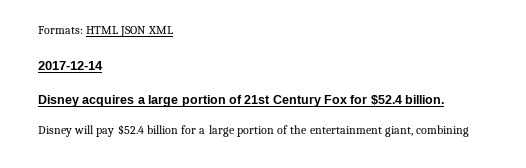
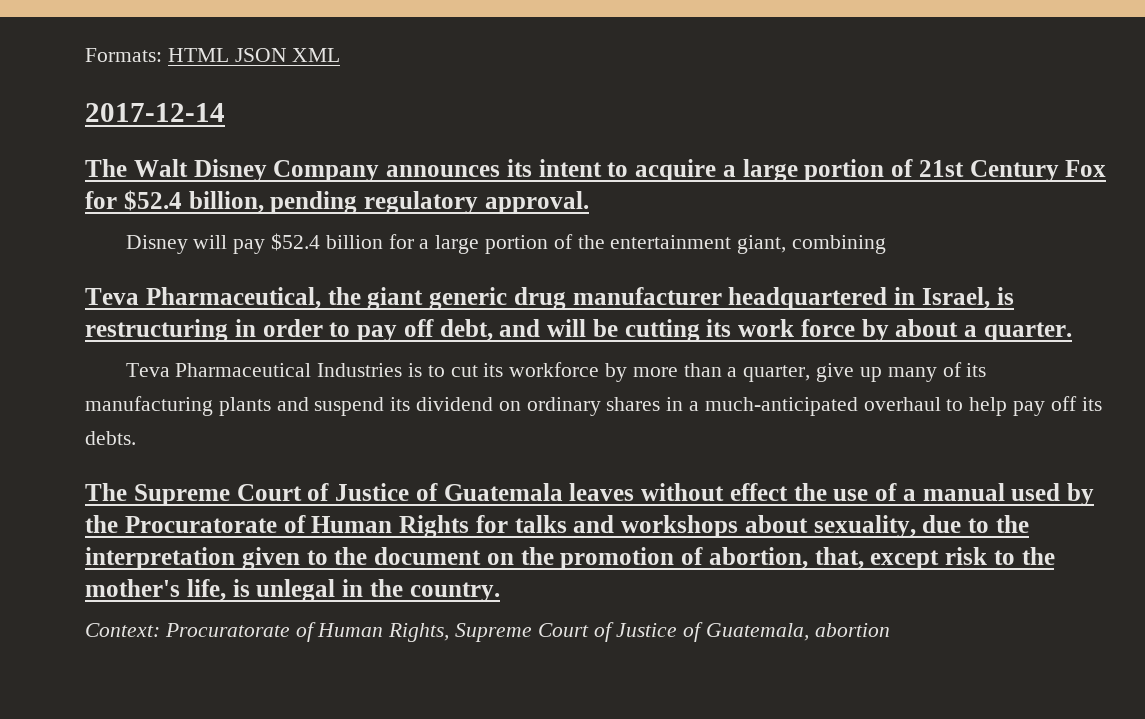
[38,95,135,107] Disney acquires -> [85,159,716,182] The Walt Disney Company announces its intent to acquire
[405,95,445,104] billion. -> [188,191,589,214] billion, pending regulatory approval.
(470, 131) none -> [85,287,1014,310] [85,319,1072,342] [125,362,987,382] [85,396,1102,416] [85,431,136,445] [85,483,1094,506] [85,515,1029,538] [85,547,1055,570] [85,579,500,602] [85,622,890,642] // Teva Pharmaceutical, the giant generic drug manufacturer headquartered in Israel, is restructuring in order to pay off debt, and will be cutting its work force by about a quarter. // Teva Pharmaceutical Industries is to cut its workforce by more than a quarter, give up many of its manufacturing plants and suspend its dividend on ordinary shares in a much-anticipated overhaul to help pay off its debts. // The Supreme Court of Justice of Guatemala leaves without effect the use of a manual used by the Procuratorate of Human Rights for talks and workshops about sexuality, due to the interpretation given to the document on the promotion of abortion, that, except risk to the mother's life, is unlegal in the country. // Context: Procuratorate of Human Rights, Supreme Court of Justice of Guatemala, abortion

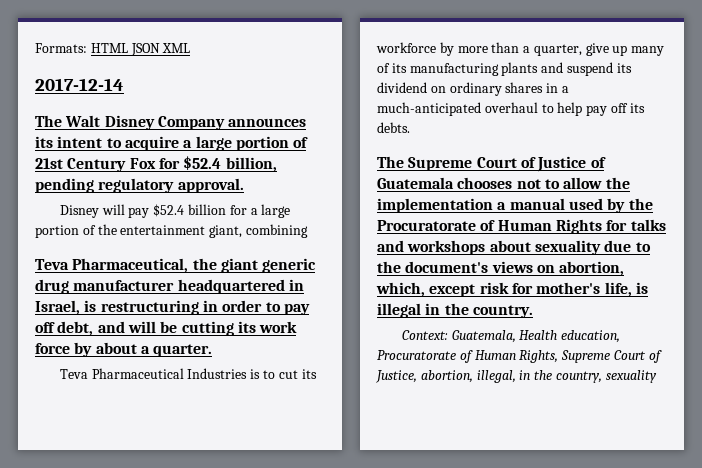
[569,483,897,501] leaves without effect the use of -> [457,177,630,189] [377,198,493,213] chooses not to allow the implementation
[813,515,916,538] sexuality, -> [534,240,601,255] sexuality
[85,547,1055,570] interpretation given to the document on the promotion of abortion, that, except risk to the -> [405,261,625,276] [376,282,533,297] document's views on abortion, which, except risk for
[256,579,336,602] unlegal -> [377,303,421,318] illegal
(160, 630) none -> [451,330,621,343] Guatemala, Health education,
[616,622,890,642] Justice of Guatemala, abortion -> [376,370,657,383] Justice, abortion, illegal, in the country, sexuality

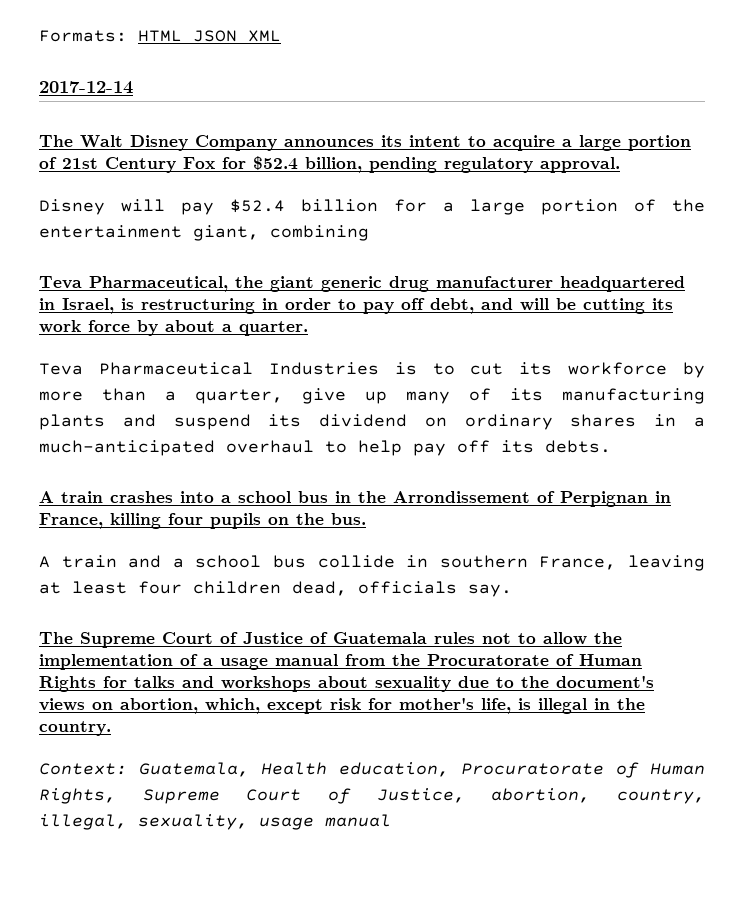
(410, 127) none -> [39,491,671,507] [39,513,366,529] [39,555,706,571] [39,581,512,597] // A train crashes into a school bus in the Arrondissement of Perpignan in France, killing four pupils on the bus. // A train and a school bus collide in southern France, leaving at least four children dead, officials say.
[457,177,513,189] chooses -> [434,632,475,644] rules
[497,198,626,213] a manual used by -> [180,654,385,670] of a usage manual from
[476,370,657,383] illegal, in the country, sexuality -> [617,789,705,804] [39,814,391,830] country, illegal, sexuality, usage manual

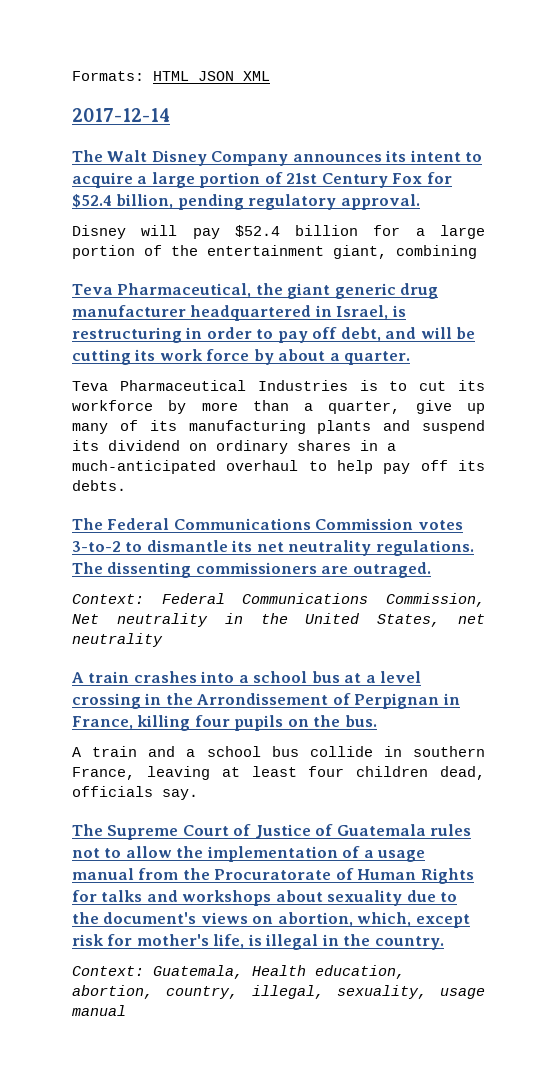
(611, 446) none -> [72,518,463,530] [72,540,474,556] [72,562,431,578] [72,593,485,607] [72,613,485,627] [72,633,163,647] // The Federal Communications Commission votes 3-to-2 to dismantle its net neutrality regulations. The dissenting commissioners are outraged. // Context: Federal Communications Commission, Net neutrality in the United States, net neutrality
(328, 497) none -> [344,671,422,683] [72,693,141,709] at a level crossing
[461,762,705,778] [39,788,465,804] Procuratorate of Human Rights, Supreme Court of Justice, -> (405, 972) none

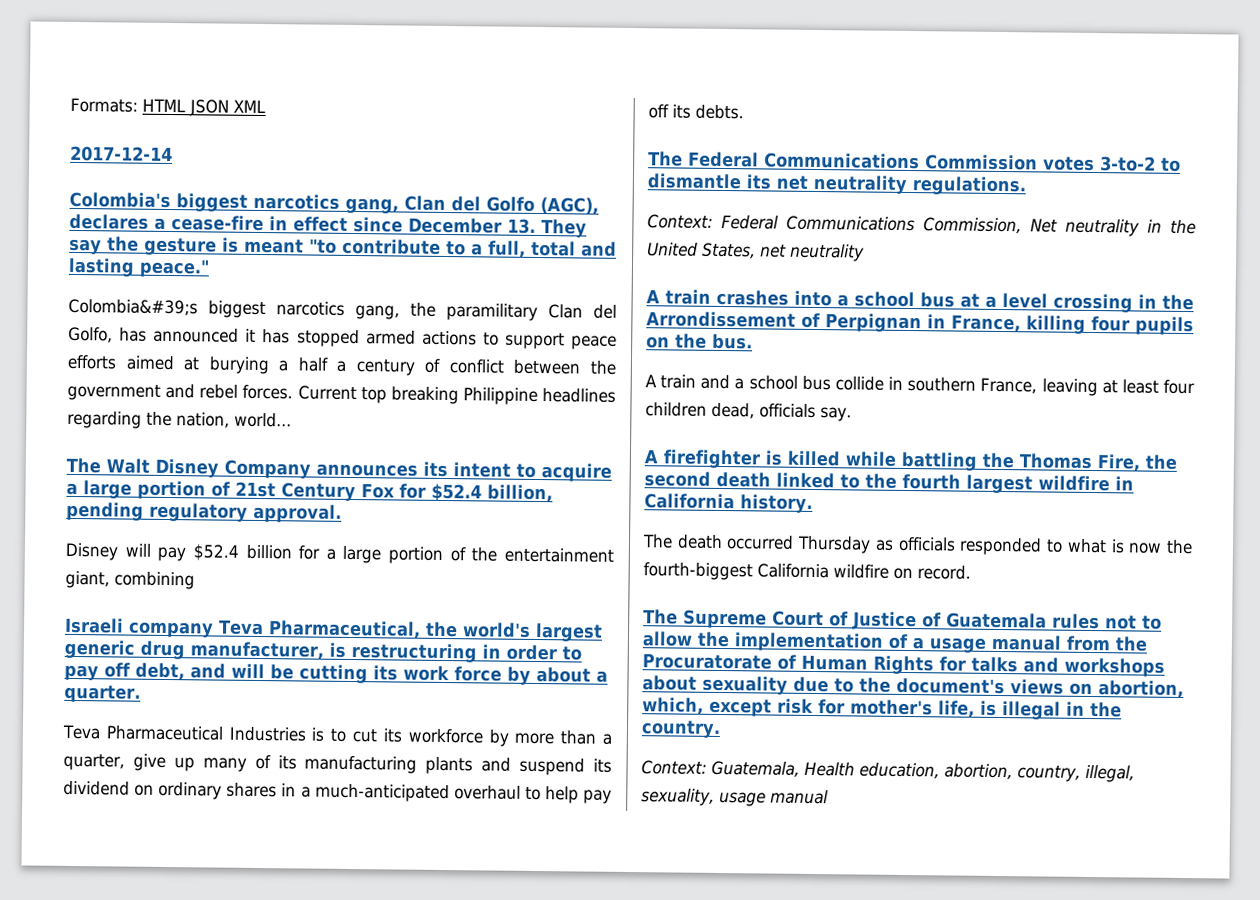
(170, 115) none -> [69,191,599,215] [69,213,587,238] [69,236,617,258] [68,257,210,278] [68,298,617,321] [68,326,618,350] [67,354,616,376] [67,383,616,405] [67,410,292,429] // Colombia's biggest narcotics gang, Clan del Golfo (AGC), declares a cease-fire in effect since December 13. They say the gesture is meant "to contribute to a full, total and lasting peace." // Colombia&#39;s biggest narcotics gang, the paramilitary Clan del Golfo, has announced it has stopped armed actions to support peace efforts aimed at burying a half a century of conflict between the government and rebel forces. Current top breaking Philippine headlines regarding the nation, world...
(477, 252) none -> [64,617,214,638] Israeli company
[287,283,439,299] [72,305,389,321] giant generic drug manufacturer headquartered in Israel, -> [461,622,603,642] [64,639,324,660] world's largest generic drug manufacturer,
[72,562,431,578] The dissenting commissioners are outraged. -> (1026, 186) none
(198, 794) none -> [644,449,1177,472] [644,471,1134,494] [644,493,813,513] [642,534,1193,556] [643,562,971,581] // A firefighter is killed while battling the Thomas Fire, the second death linked to the fourth largest wildfire in California history. // The death occurred Thursday as officials responded to what is now the fourth-biggest California wildfire on record.

